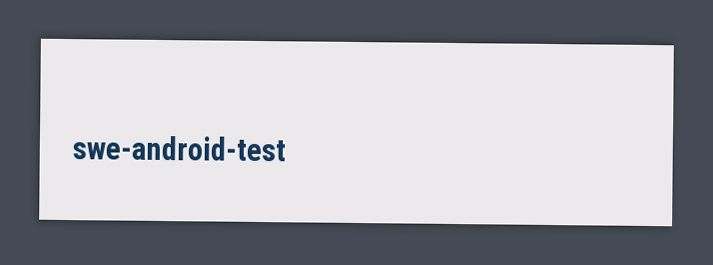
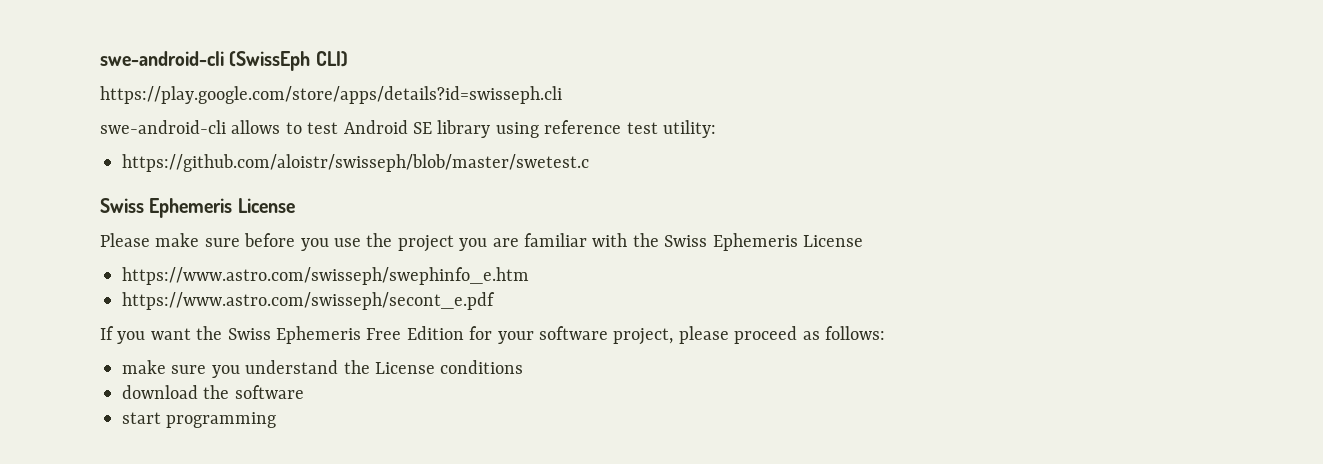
[72,135,286,162] swe-android-test -> [100,51,348,71] [100,86,562,104] [100,120,716,138] [122,154,589,172] [100,198,295,218] [100,233,863,252] [122,267,529,285] [122,292,495,310] [100,326,885,345] [122,360,524,378] [122,385,304,399] [122,412,277,428] swe-android-cli (SwissEph CLI) // https://play.google.com/store/apps/details?id=swisseph.cli // swe-android-cli allows to test Android SE library using reference test utility: // https://github.com/aloistr/swisseph/blob/master/swetest.c // Swiss Ephemeris License // Please make sure before you use the project you are familiar with the Swiss Ephemeris License // https://www.astro.com/swisseph/swephinfo_e.htm // https://www.astro.com/swisseph/secont_e.pdf // If you want the Swiss Ephemeris Free Edition for your software project, please proceed as follows: // make sure you understand the License conditions // download the software // start programming

